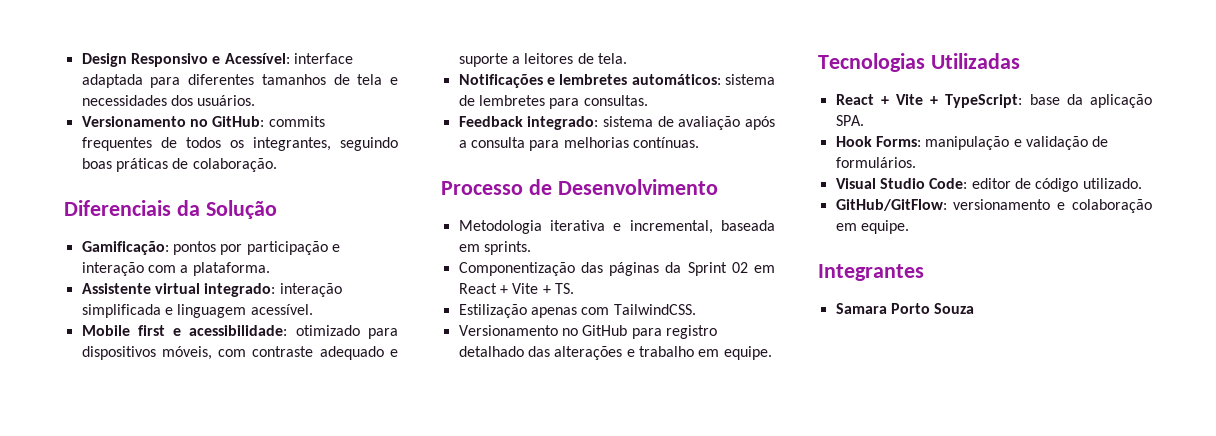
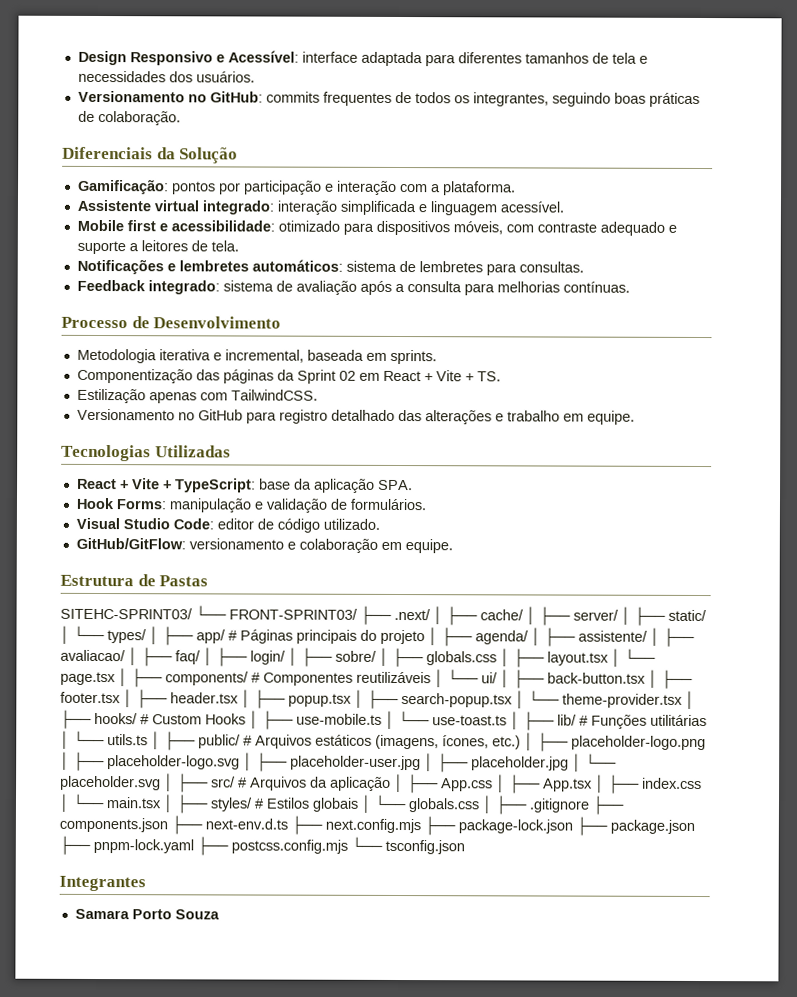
(909, 227) none -> [60,574,209,587] [60,605,707,626] [60,625,695,647] [60,647,656,668] [60,668,693,689] [60,689,695,710] [60,709,707,731] [60,730,706,752] [60,751,617,773] [60,773,702,794] [59,793,625,815] [59,815,695,836] [59,835,465,856] // Estrutura de Pastas // SITEHC-SPRINT03/ └── FRONT-SPRINT03/ ├── .next/ │ ├── cache/ │ ├── server/ │ ├── static/ │ └── types/ │ ├── app/ # Páginas principais do projeto │ ├── agenda/ │ ├── assistente/ │ ├── avaliacao/ │ ├── faq/ │ ├── login/ │ ├── sobre/ │ ├── globals.css │ ├── layout.tsx │ └── page.tsx │ ├── components/ # Componentes reutilizáveis │ └── ui/ │ ├── back-button.tsx │ ├── footer.tsx │ ├── header.tsx │ ├── popup.tsx │ ├── search-popup.tsx │ └── theme-provider.tsx │ ├── hooks/ # Custom Hooks │ ├── use-mobile.ts │ └── use-toast.ts │ ├── lib/ # Funções utilitárias │ └── utils.ts │ ├── public/ # Arquivos estáticos (imagens, ícones, etc.) │ ├── placeholder-logo.png │ ├── placeholder-logo.svg │ ├── placeholder-user.jpg │ ├── placeholder.jpg │ └── placeholder.svg │ ├── src/ # Arquivos da aplicação │ ├── App.css │ ├── App.tsx │ ├── index.css │ └── main.tsx │ ├── styles/ # Estilos globais │ └── globals.css │ ├── .gitignore ├── components.json ├── next-env.d.ts ├── next.config.mjs ├── package-lock.json ├── package.json ├── pnpm-lock.yaml ├── postcss.config.mjs └── tsconfig.json

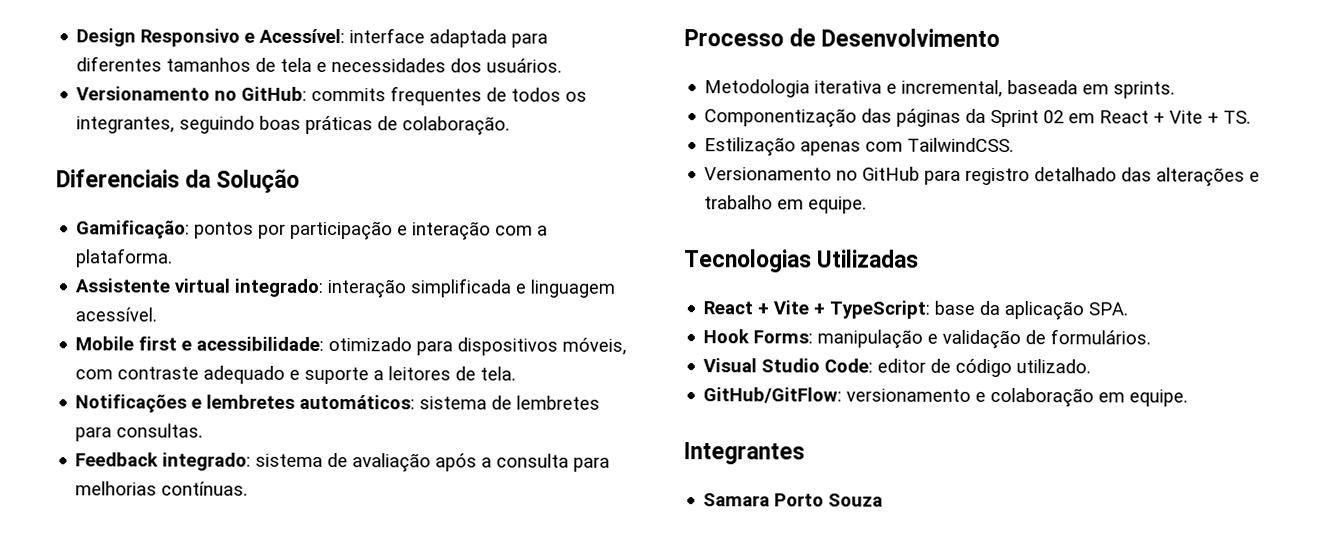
[60,574,209,587] [60,605,707,626] [60,625,695,647] [60,647,656,668] [60,668,693,689] [60,689,695,710] [60,709,707,731] [60,730,706,752] [60,751,617,773] [60,773,702,794] [59,793,625,815] [59,815,695,836] [59,835,465,856] // Estrutura de Pastas // SITEHC-SPRINT03/ └── FRONT-SPRINT03/ ├── .next/ │ ├── cache/ │ ├── server/ │ ├── static/ │ └── types/ │ ├── app/ # Páginas principais do projeto │ ├── agenda/ │ ├── assistente/ │ ├── avaliacao/ │ ├── faq/ │ ├── login/ │ ├── sobre/ │ ├── globals.css │ ├── layout.tsx │ └── page.tsx │ ├── components/ # Componentes reutilizáveis │ └── ui/ │ ├── back-button.tsx │ ├── footer.tsx │ ├── header.tsx │ ├── popup.tsx │ ├── search-popup.tsx │ └── theme-provider.tsx │ ├── hooks/ # Custom Hooks │ ├── use-mobile.ts │ └── use-toast.ts │ ├── lib/ # Funções utilitárias │ └── utils.ts │ ├── public/ # Arquivos estáticos (imagens, ícones, etc.) │ ├── placeholder-logo.png │ ├── placeholder-logo.svg │ ├── placeholder-user.jpg │ ├── placeholder.jpg │ └── placeholder.svg │ ├── src/ # Arquivos da aplicação │ ├── App.css │ ├── App.tsx │ ├── index.css │ └── main.tsx │ ├── styles/ # Estilos globais │ └── globals.css │ ├── .gitignore ├── components.json ├── next-env.d.ts ├── next.config.mjs ├── package-lock.json ├── package.json ├── pnpm-lock.yaml ├── postcss.config.mjs └── tsconfig.json -> (1189, 398) none

